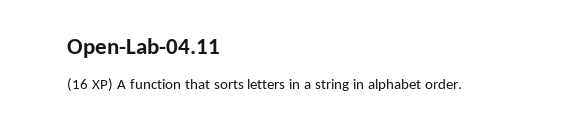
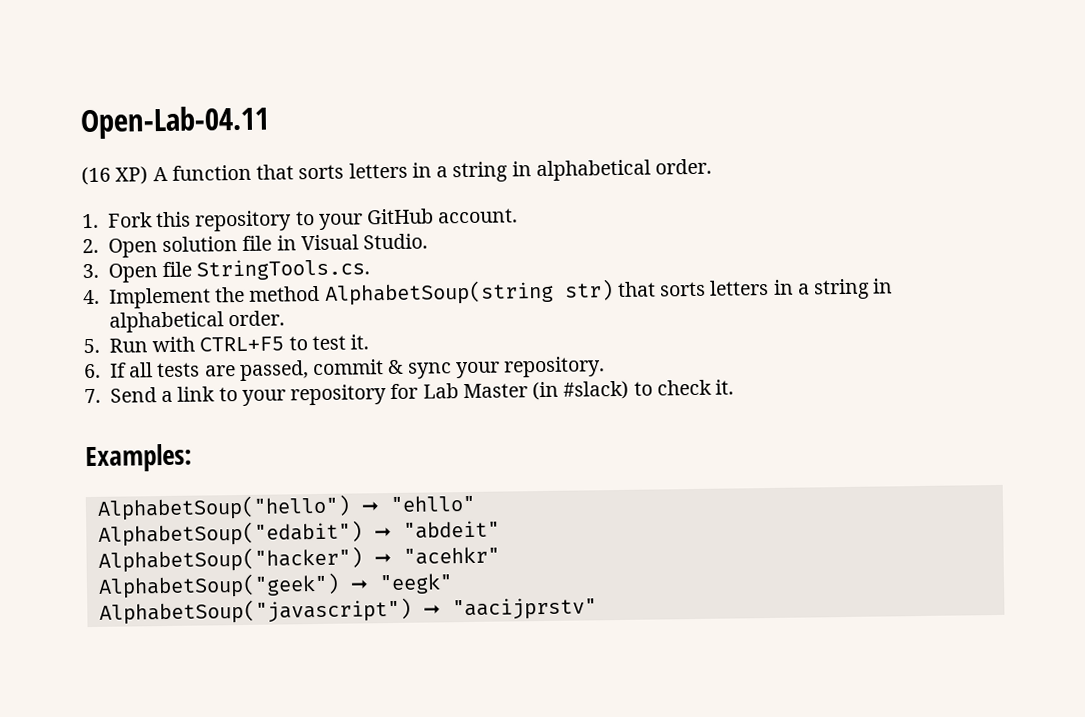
[368,79,462,91] alphabet order. -> [535,158,713,182] [82,208,519,232] [82,233,429,258] [82,258,371,283] [83,278,894,309] [108,310,286,333] [83,334,370,354] [84,356,606,382] [84,379,735,406] [85,443,192,473] [96,494,476,521] [97,520,500,547] [97,546,500,573] [97,572,453,599] [98,597,597,625] alphabetical order. // 1. Fork this repository to your GitHub account. // 2. Open solution file in Visual Studio. // 3. Open file StringTools.cs. // 4. Implement the method AlphabetSoup(string str) that sorts letters in a string in alphabetical order. // 5. Run with CTRL+F5 to test it. // 6. If all tests are passed, commit & sync your repository. // 7. Send a link to your repository for Lab Master (in #slack) to check it. // Examples: // AlphabetSoup("hello") ➞ "ehllo" // AlphabetSoup("edabit") ➞ "abdeit" // AlphabetSoup("hacker") ➞ "acehkr" // AlphabetSoup("geek") ➞ "eegk" // AlphabetSoup("javascript") ➞ "aacijprstv"

